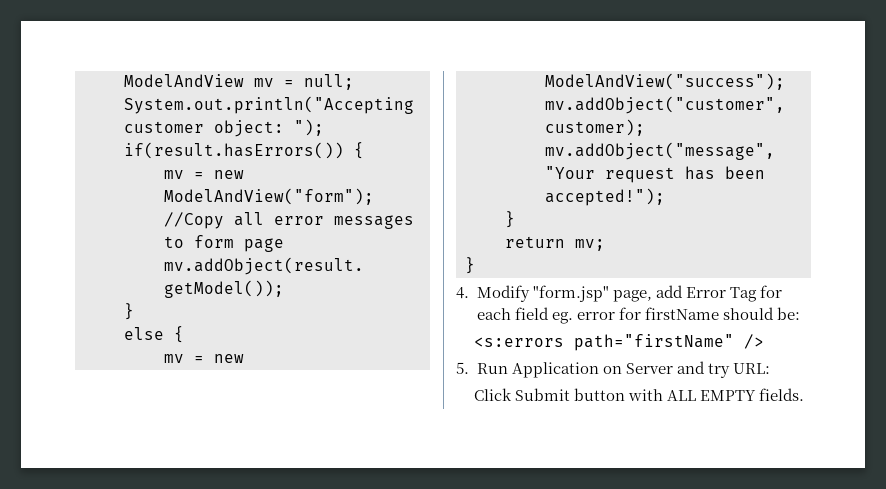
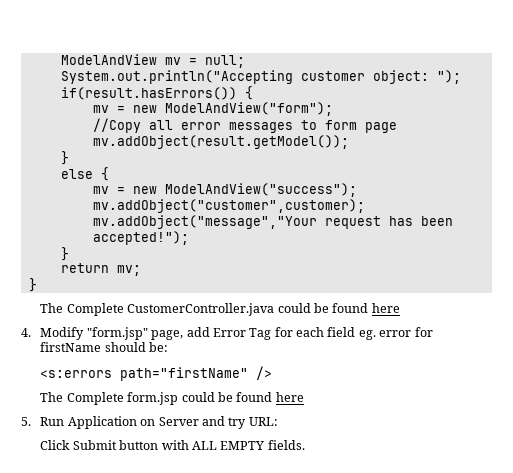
(475, 265) none -> [40,303,400,316] // The Complete CustomerController.java could be found here
(764, 341) none -> [40,392,304,405] // The Complete form.jsp could be found here

